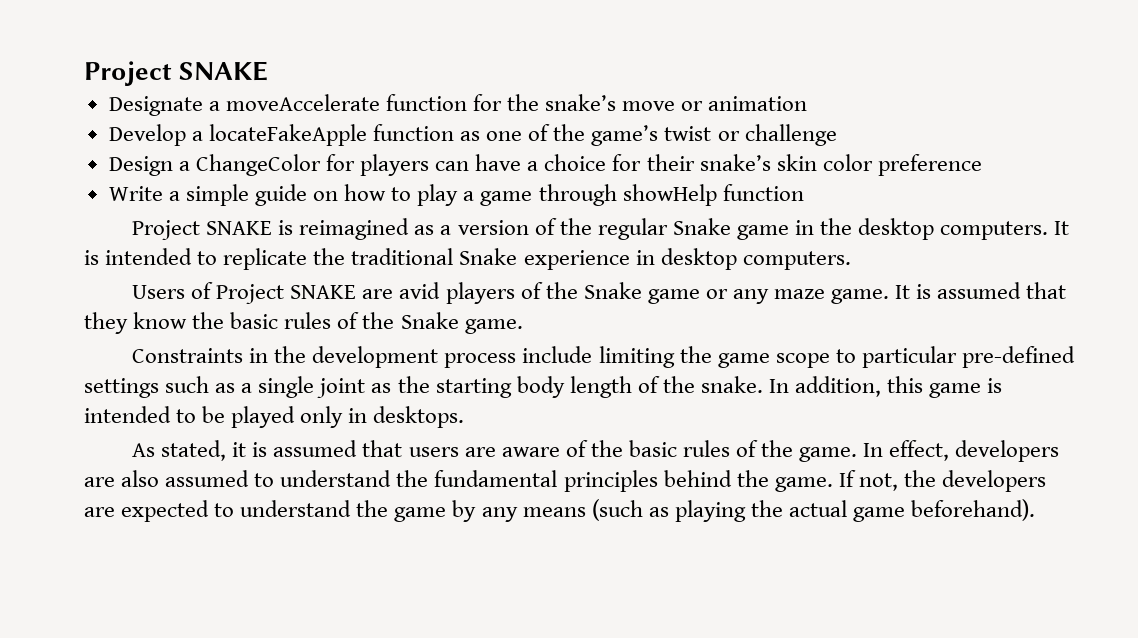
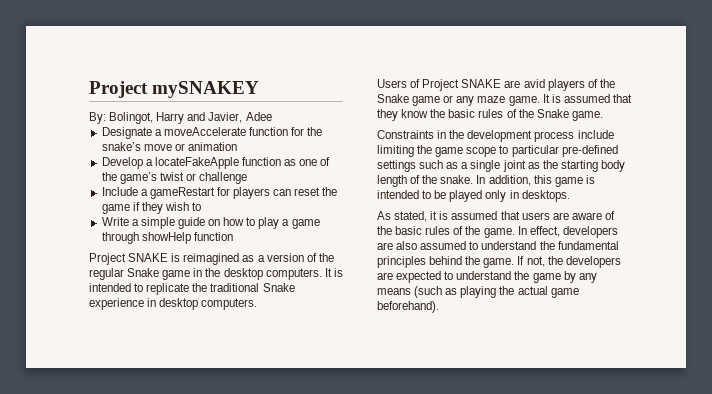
[84,61,269,86] Project SNAKE -> [89,81,260,98] [89,112,272,124] Project mySNAKEY // By: Bolingot, Harry and Javier, Adee
[108,154,982,176] Design a ChangeColor for players can have a choice for their snake’s skin color preference -> [101,187,338,199] [101,202,202,214] Include a gameRestart for players can reset the game if they wish to

